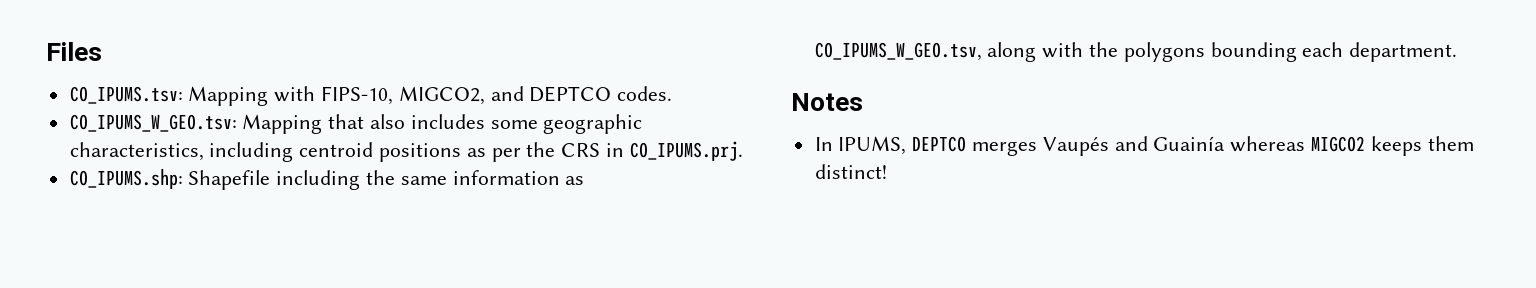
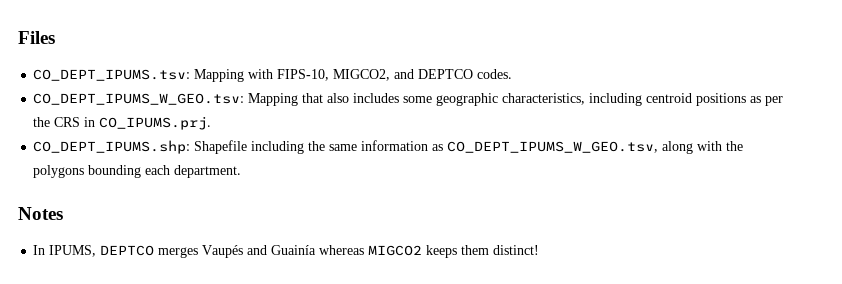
[69,86,183,104] CO_IPUMS.tsv: -> [33,69,191,81] CO_DEPT_IPUMS.tsv:
[69,114,237,132] CO_IPUMS_W_GEO.tsv: -> [33,93,245,105] CO_DEPT_IPUMS_W_GEO.tsv:
[69,169,183,189] CO_IPUMS.shp: -> [33,140,191,154] CO_DEPT_IPUMS.shp:
[814,42,982,61] CO_IPUMS_W_GEO.tsv, -> [447,141,659,153] CO_DEPT_IPUMS_W_GEO.tsv,

